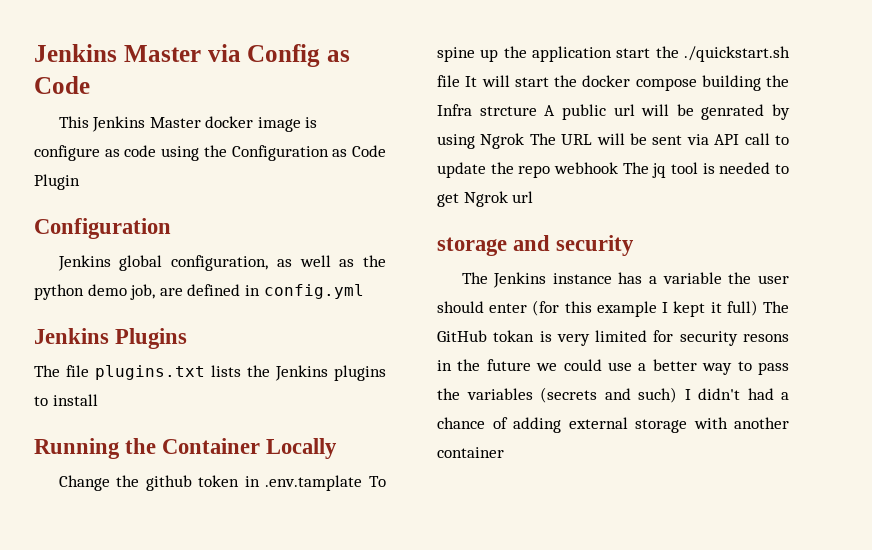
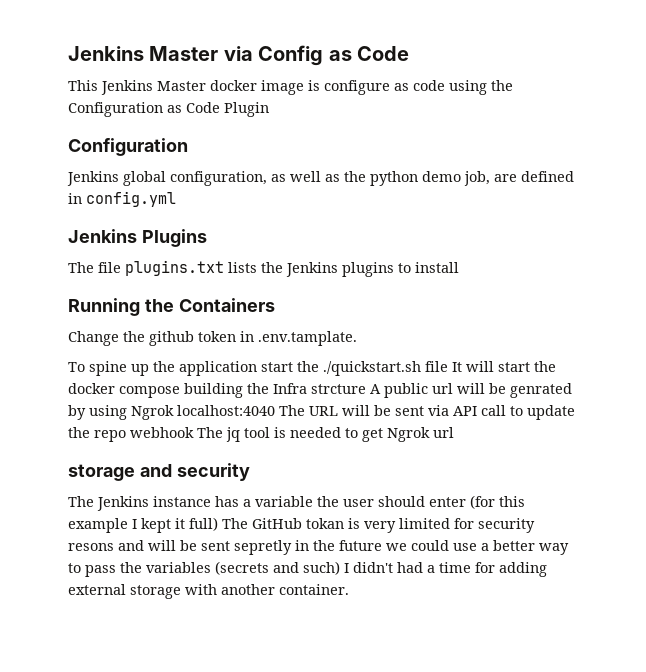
[162,438,338,459] Container Locally -> [178,298,275,312] Containers
[265,475,363,491] .env.tamplate -> [258,331,357,346] .env.tamplate. //
(525, 141) none -> [177,405,275,416] localhost:4040
(789, 338) none -> [118,540,292,555] and will be sent sepretly
[437,417,508,429] chance of -> [439,562,495,573] time for
[437,447,504,458] container -> [279,584,349,595] container.

